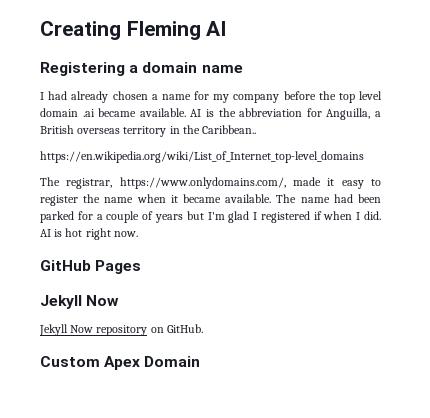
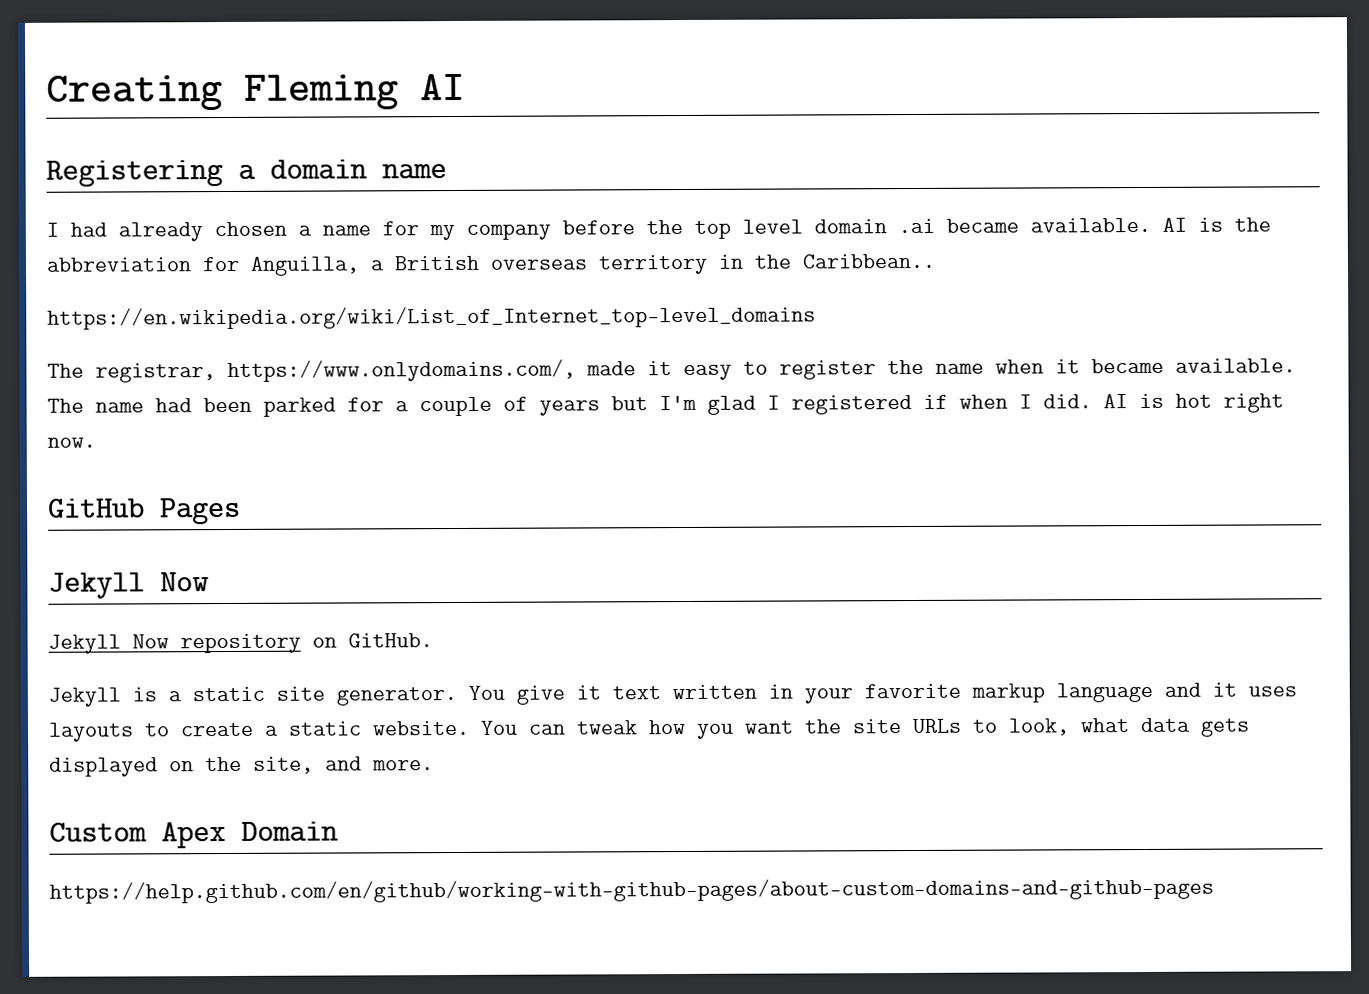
(203, 328) none -> [48,682,1297,707] [48,717,1250,742] [49,756,434,777] // Jekyll is a static site generator. You give it text written in your favorite markup language and it uses layouts to create a static website. You can tweak how you want the site URLs to look, what data gets displayed on the site, and more.
(201, 361) none -> [49,877,1214,904] // https://help.github.com/en/github/working-with-github-pages/about-custom-domains-and-github-pages

